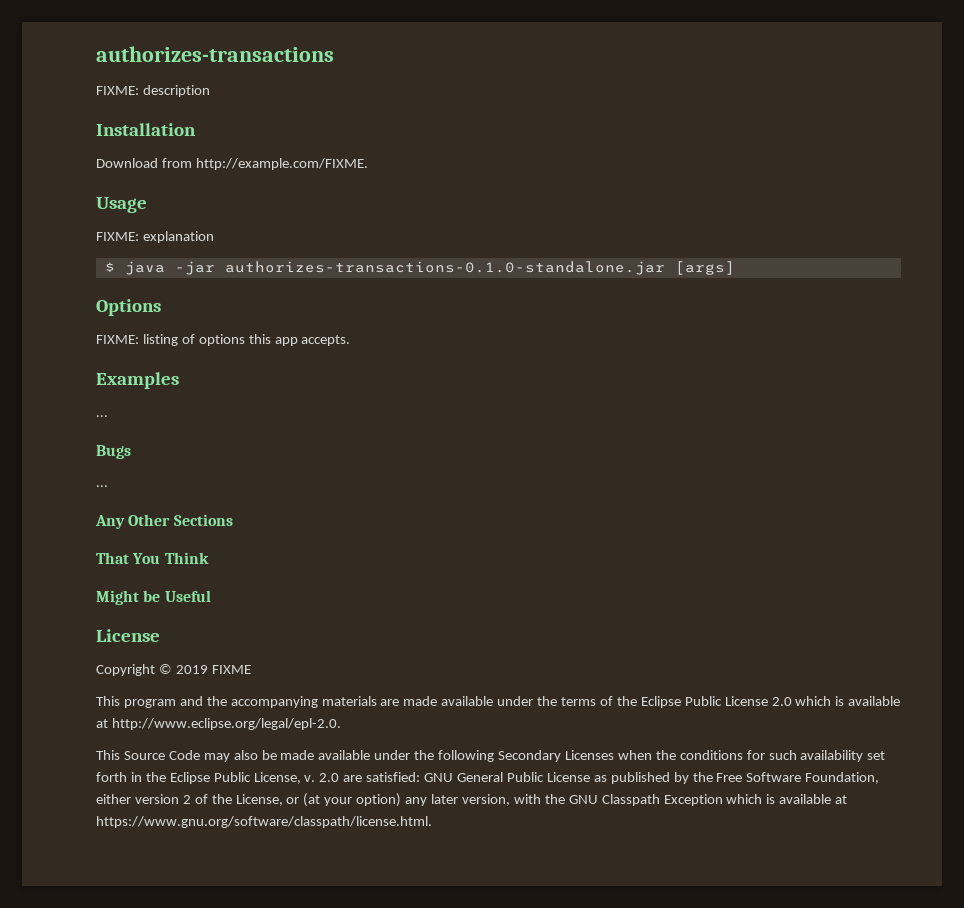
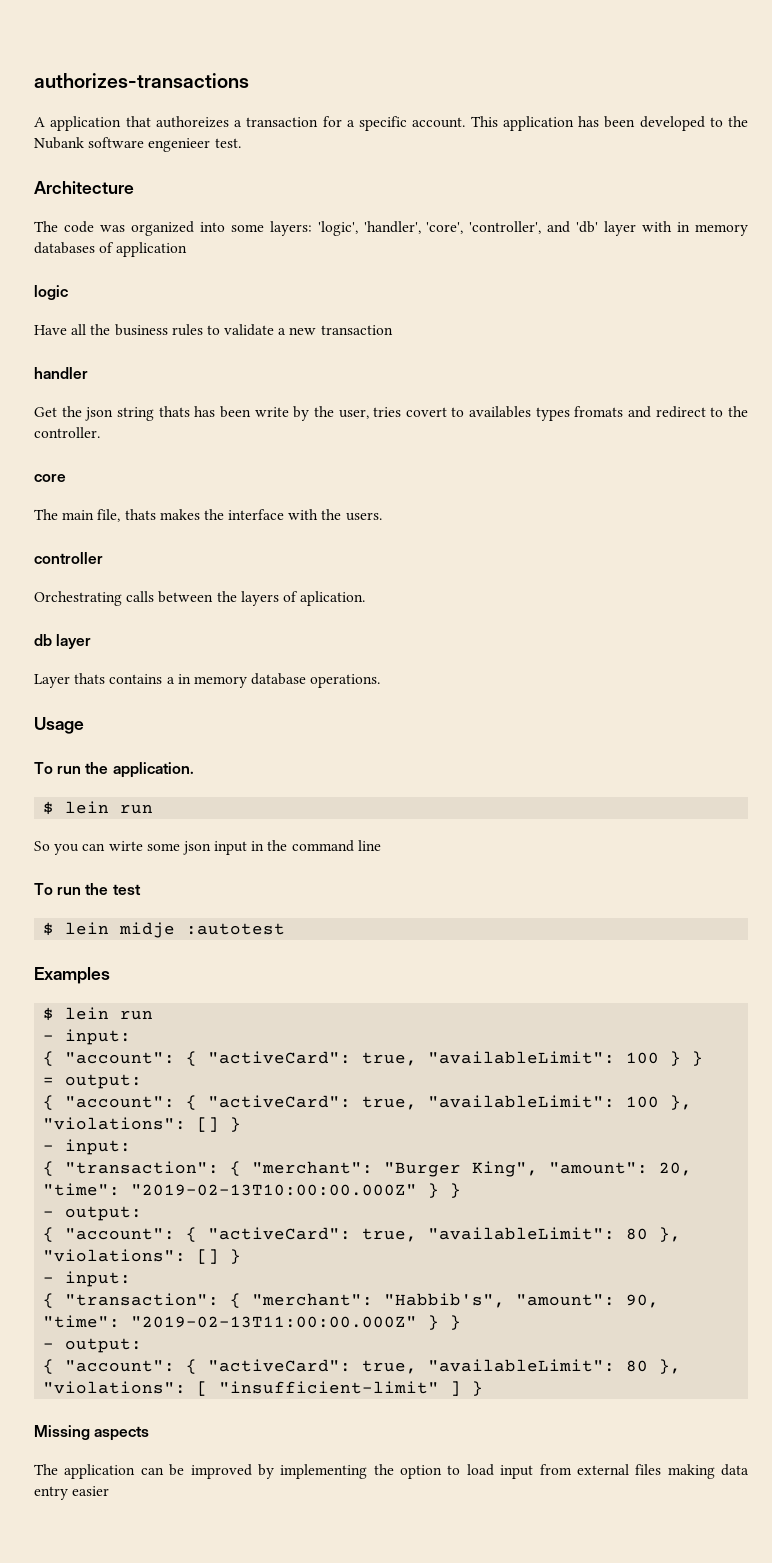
[96,85,210,97] [96,123,196,136] [96,158,368,170] [96,197,147,213] [96,231,214,243] [104,261,735,275] [96,299,161,316] [96,334,351,346] [96,372,179,389] [96,415,108,417] [96,445,131,459] [96,485,108,487] [95,514,233,529] [96,552,209,564] [96,590,211,605] [96,629,160,642] [96,664,251,676] [96,696,901,708] [96,718,341,730] [96,750,886,762] [96,772,880,784] [96,793,848,807] [96,816,432,828] FIXME: description // Installation // Download from http://example.com/FIXME. // Usage // FIXME: explanation // $ java -jar authorizes-transactions-0.1.0-standalone.jar [args] // Options // FIXME: listing of options this app accepts. // Examples // ... // Bugs // ... // Any Other Sections // That You Think // Might be Useful // License // Copyright © 2019 FIXME // This program and the accompanying materials are made available under the terms of the Eclipse Public License 2.0 which is available at http://www.eclipse.org/legal/epl-2.0. // This Source Code may also be made available under the following Secondary Licenses when the conditions for such availability set forth in the Eclipse Public License, v. 2.0 are satisfied: GNU General Public License as published by the Free Software Foundation, either version 2 of the License, or (at your option) any later version, with the GNU Classpath Exception which is available at https://www.gnu.org/software/classpath/license.html. -> [34,116,748,131] [34,137,241,152] [34,181,134,194] [34,221,748,236] [34,242,188,257] [34,285,68,300] [34,324,393,336] [34,367,88,379] [34,406,748,421] [34,427,100,438] [34,474,66,482] [34,509,382,522] [34,552,103,564] [34,591,366,606] [34,634,92,649] [34,673,381,688] [34,717,84,734] [34,762,194,778] [43,801,154,815] [34,840,381,855] [34,883,141,895] [43,922,286,938] [34,967,110,984] [43,1007,154,1021] [43,1029,132,1045] [43,1051,704,1066] [43,1074,143,1089] [43,1095,693,1110] [43,1117,242,1132] [43,1139,132,1155] [43,1161,693,1177] [43,1183,462,1198] [43,1206,143,1221] [43,1227,682,1242] [43,1249,242,1264] [43,1271,132,1287] [43,1293,660,1308] [43,1315,462,1330] [43,1338,143,1353] [43,1359,682,1374] [43,1381,484,1396] [34,1425,150,1441] [34,1464,749,1479] [34,1486,110,1500] A application that authoreizes a transaction for a specific account. This application has been developed to the Nubank software engenieer test. // Architecture // The code was organized into some layers: 'logic', 'handler', 'core', 'controller', and 'db' layer with in memory databases of application // logic // Have all the business rules to validate a new transaction // handler // Get the json string thats has been write by the user, tries covert to availables types fromats and redirect to the controller. // core // The main file, thats makes the interface with the users. // controller // Orchestrating calls between the layers of aplication. // db layer // Layer thats contains a in memory database operations. // Usage // To run the application. // $ lein run // So you can wirte some json input in the command line // To run the test // $ lein midje :autotest // Examples // $ lein run // - input: // { "account": { "activeCard": true, "availableLimit": 100 } } // = output: // { "account": { "activeCard": true, "availableLimit": 100 }, "violations": [] } // - input: // { "transaction": { "merchant": "Burger King", "amount": 20, "time": "2019-02-13T10:00:00.000Z" } } // - output: // { "account": { "activeCard": true, "availableLimit": 80 }, "violations": [] } // - input: // { "transaction": { "merchant": "Habbib's", "amount": 90, "time": "2019-02-13T11:00:00.000Z" } } // - output: // { "account": { "activeCard": true, "availableLimit": 80 }, "violations": [ "insufficient-limit" ] } // Missing aspects // The application can be improved by implementing the option to load input from external files making data entry easier

